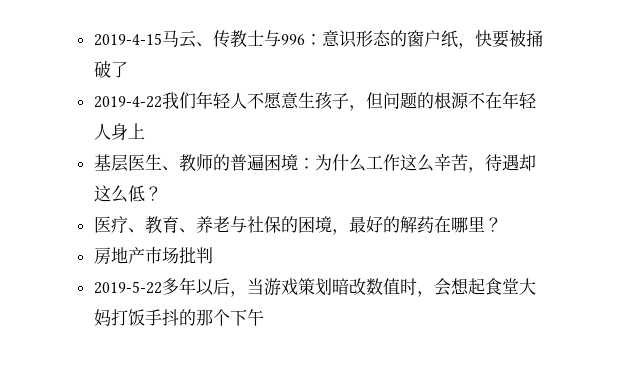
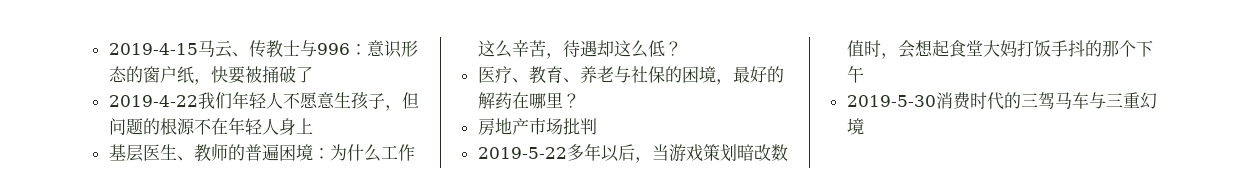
(264, 317) none -> [846,92,1157,110] [846,118,864,135] // 2019-5-30消费时代的三驾马车与三重幻境

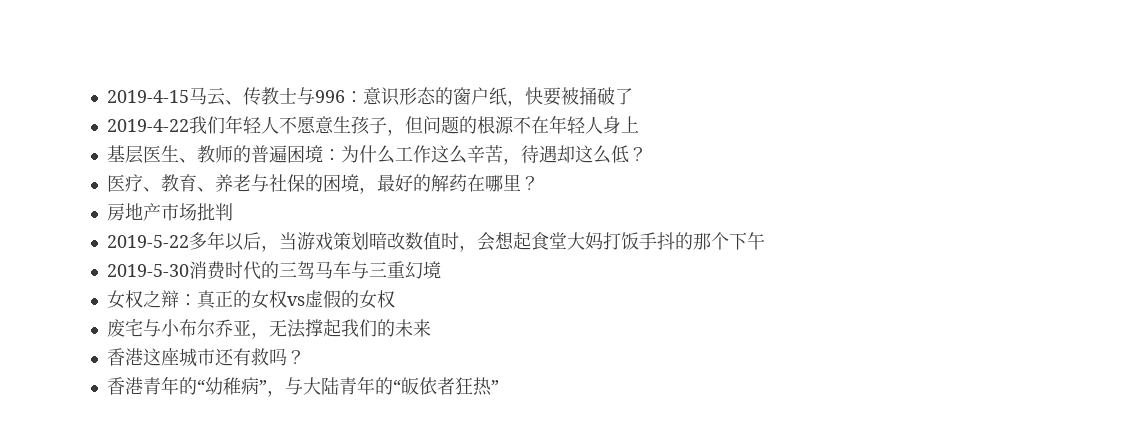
(864, 126) none -> [106,290,395,309] [106,318,431,339] [106,348,305,367] [106,376,499,397] // 女权之辩：真正的女权vs虚假的女权 // 废宅与小布尔乔亚，无法撑起我们的未来 // 香港这座城市还有救吗？ // 香港青年的“幼稚病”，与大陆青年的“皈依者狂热”

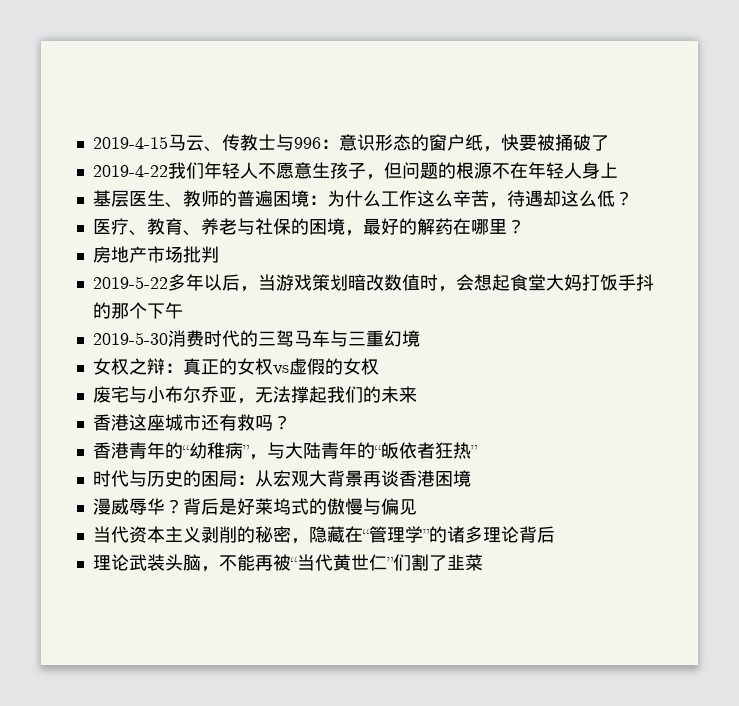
(499, 386) none -> [92,470,471,487] [92,498,417,515] [92,526,555,544] [92,554,483,572] // 时代与历史的困局：从宏观大背景再谈香港困境 // 漫威辱华？背后是好莱坞式的傲慢与偏见 // 当代资本主义剥削的秘密，隐藏在“管理学”的诸多理论背后 // 理论武装头脑，不能再被“当代黄世仁”们割了韭菜

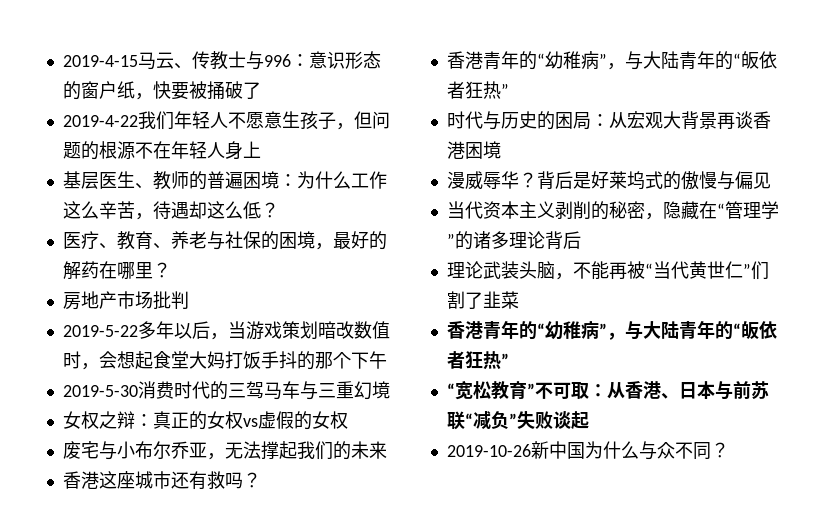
(483, 562) none -> [446,320,777,340] [446,351,509,370] [446,380,769,400] [446,411,589,430] [446,441,729,460] // 香港青年的“幼稚病”，与大陆青年的“皈依者狂热” // “宽松教育”不可取：从香港、日本与前苏联“减负”失败谈起 // 2019-10-26新中国为什么与众不同？

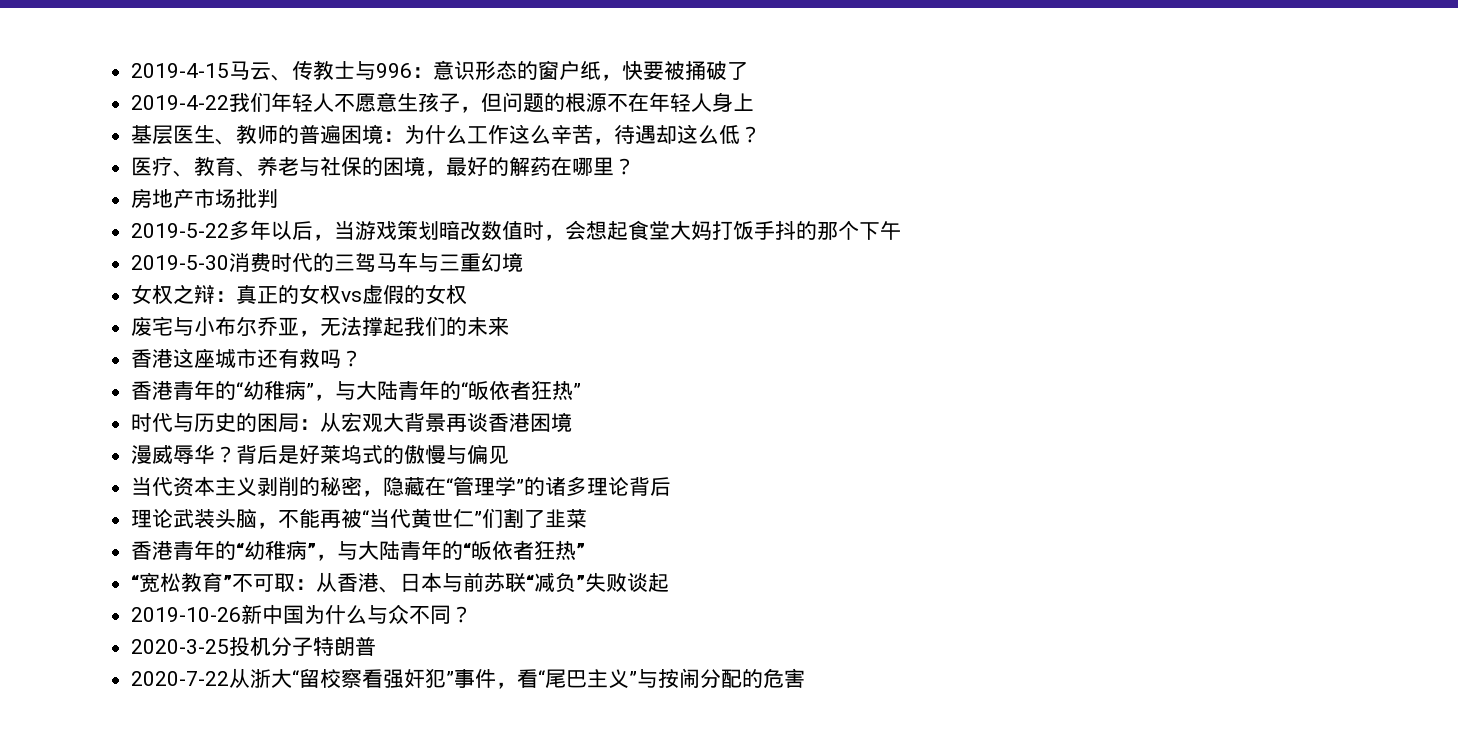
(729, 450) none -> [131,636,377,656] [131,668,806,689] // 2020-3-25投机分子特朗普 // 2020-7-22从浙大“留校察看强奸犯”事件，看“尾巴主义”与按闹分配的危害

